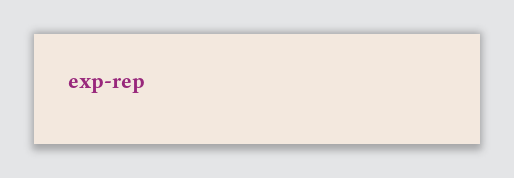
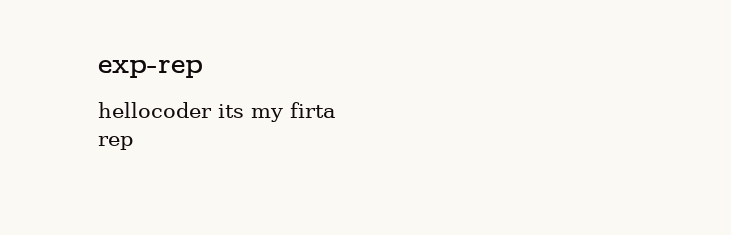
(145, 85) none -> [98,102,336,122] [98,136,133,150] // hellocoder its my firta // rep

